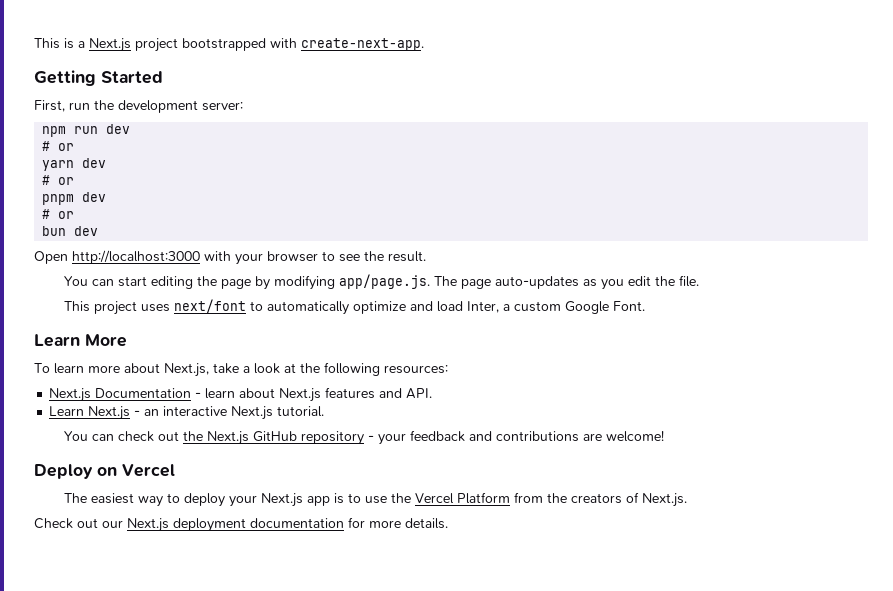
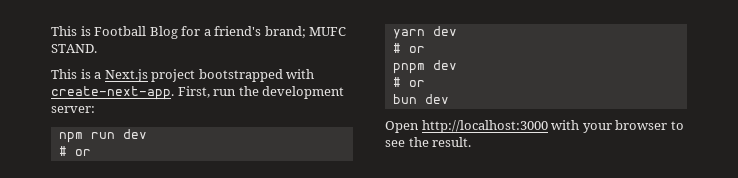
[34,38,74,49] This is -> [51,26,347,39] [51,44,97,53] [51,69,91,79] This is Football Blog for a friend's brand; MUFC STAND. // This is
[34,70,163,86] // Getting Started // -> (174, 93) none
[63,274,699,290] [63,299,645,315] [34,334,127,347] [34,362,448,377] [49,387,433,402] [49,406,325,420] [63,430,664,445] [34,464,175,479] [63,492,687,507] [34,517,448,532] // You can start editing the page by modifying app/page.js. The page auto-updates as you edit the file. // This project uses next/font to automatically optimize and load Inter, a custom Google Font. // Learn More // To learn more about Next.js, take a look at the following resources: // Next.js Documentation - learn about Next.js features and API. // Learn Next.js - an interactive Next.js tutorial. // You can check out the Next.js GitHub repository - your feedback and contributions are welcome! // Deploy on Vercel // The easiest way to deploy your Next.js app is to use the Vercel Platform from the creators of Next.js. // Check out our Next.js deployment documentation for more details. -> (472, 142) none

